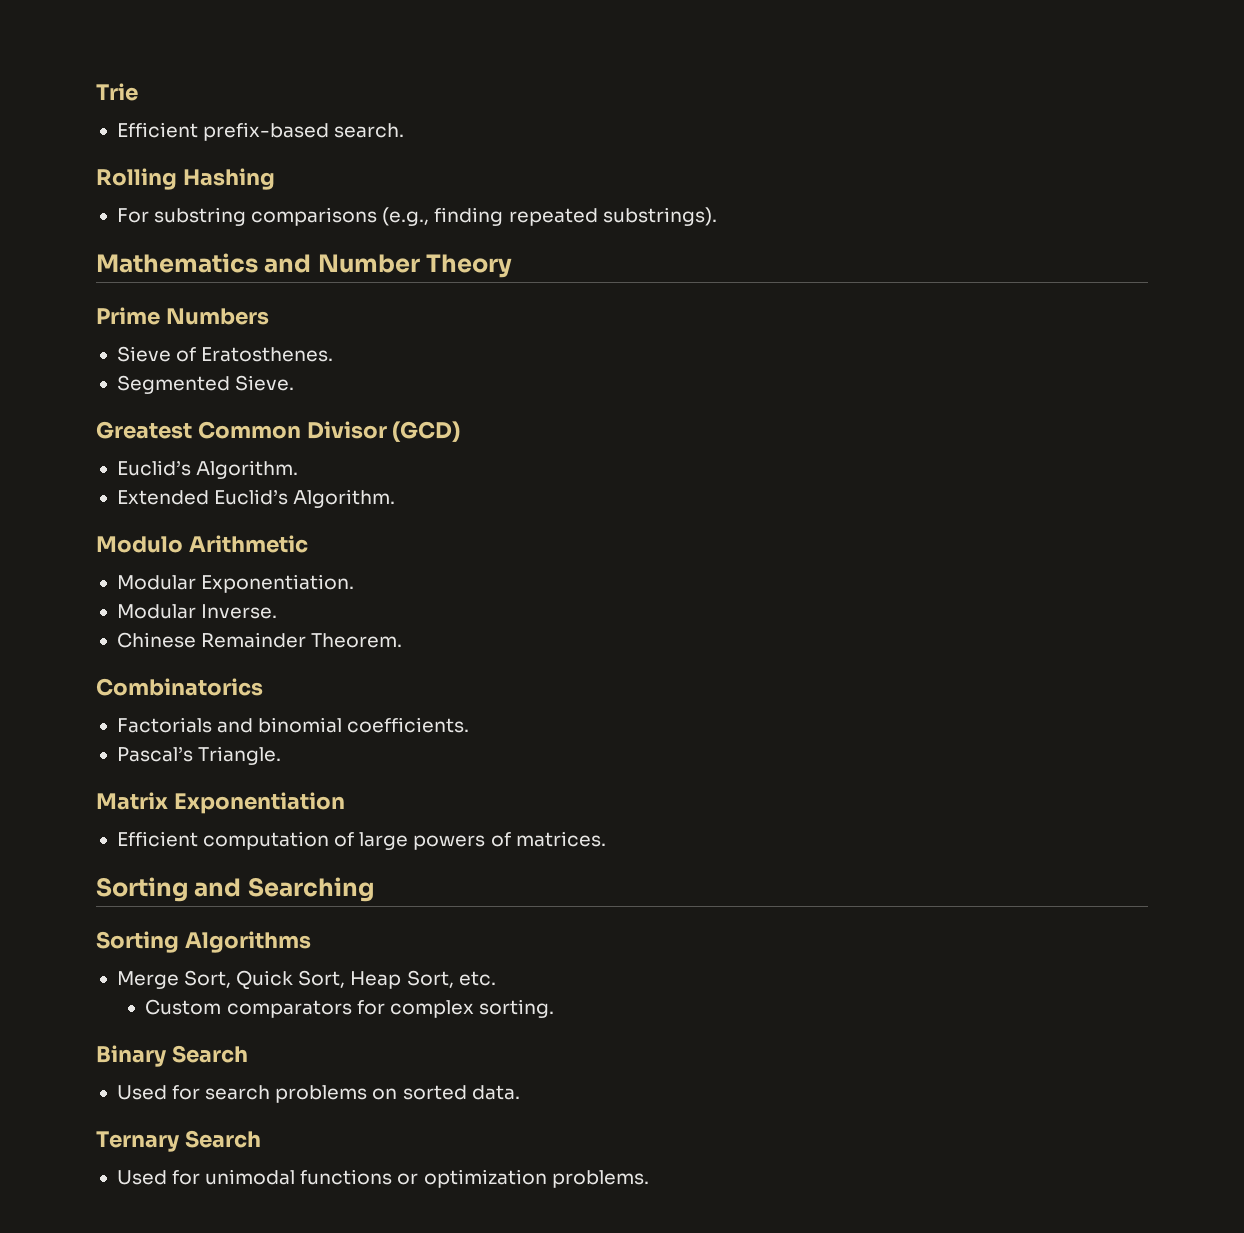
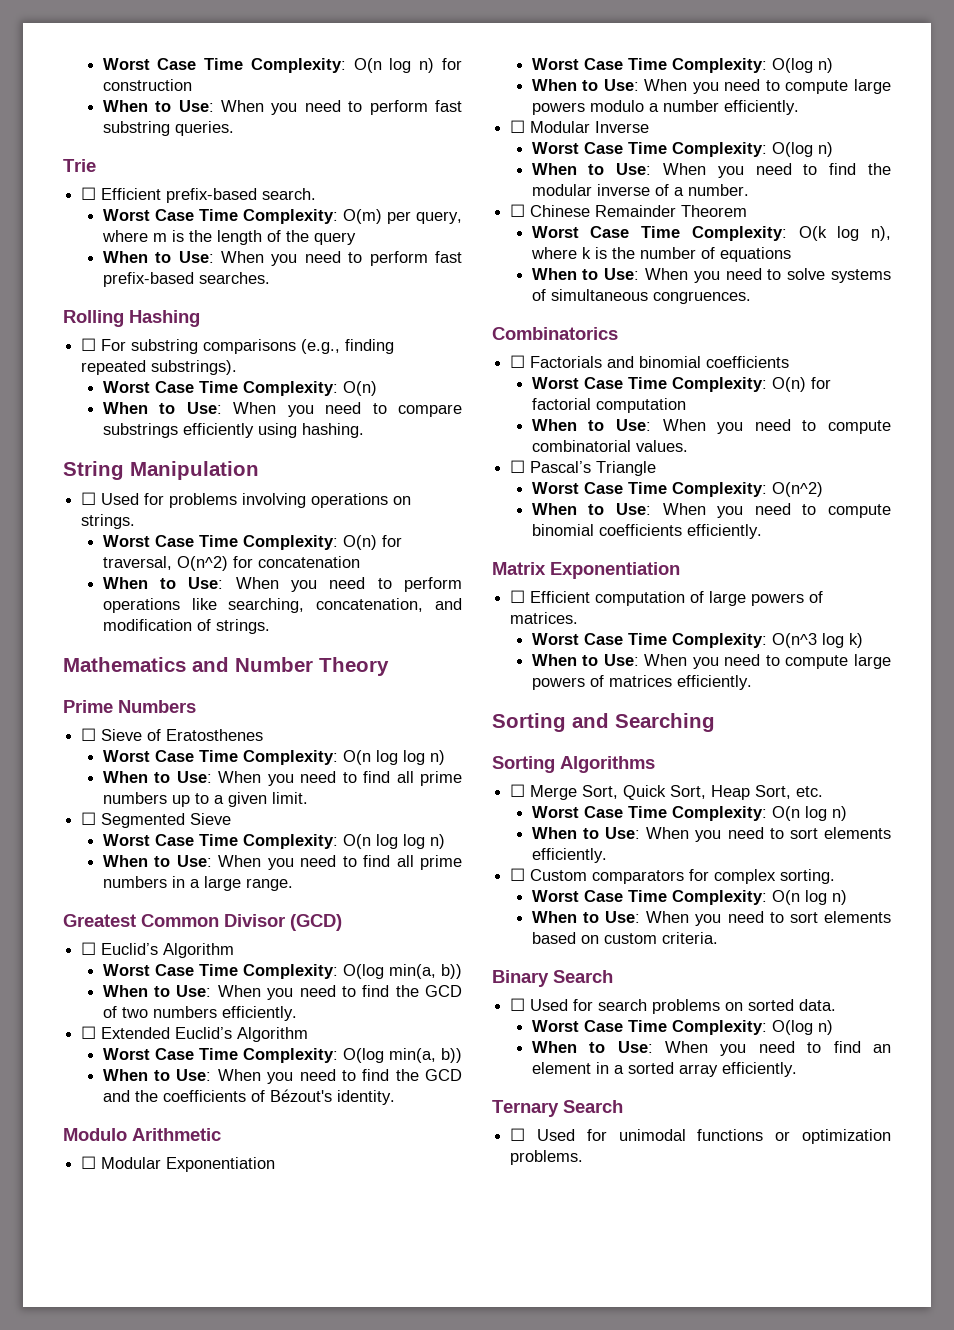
(96, 92) none -> [102,58,462,73] [102,79,192,91] [102,100,463,115] [102,121,234,136] Worst Case Time Complexity: O(n log n) for construction // When to Use: When you need to perform fast substring queries. //
(138, 92) none -> [81,187,97,200] ☐
(405, 130) none -> [102,209,463,224] [101,230,356,245] [102,251,463,266] [102,272,270,287] // Worst Case Time Complexity: O(m) per query, where m is the length of the query // When to Use: When you need to perform fast prefix-based searches.
(275, 179) none -> [81,338,97,351] ☐
(717, 216) none -> [102,381,377,396] [102,402,462,417] [102,423,364,438] [63,461,259,480] [81,492,412,508] [81,514,136,529] [102,535,402,550] [102,556,360,571] [102,577,462,592] [102,598,462,613] [102,619,270,634] // Worst Case Time Complexity: O(n) // When to Use: When you need to compare substrings efficiently using hashing. // String Manipulation // ☐ Used for problems involving operations on strings. // Worst Case Time Complexity: O(n) for traversal, O(n^2) for concatenation // When to Use: When you need to perform operations like searching, concatenation, and modification of strings.
(269, 316) none -> [81,728,97,741] ☐
[201,347,334,362] [116,375,295,394] [96,421,461,442] [116,460,299,479] [116,489,396,508] [96,535,308,553] [116,574,355,593] [116,604,278,619] [116,632,403,648] Eratosthenes. // Segmented Sieve. // Greatest Common Divisor (GCD) // Euclid’s Algorithm. // Extended Euclid’s Algorithm. // Modulo Arithmetic // Modular Exponentiation. // Modular Inverse. // Chinese Remainder Theorem. -> [166,729,264,741] [102,750,445,765] [102,771,463,786] [102,792,308,807] [81,812,232,828] [102,834,445,849] [102,855,463,870] [102,876,293,891] [63,914,342,931] [81,942,235,958] [102,964,462,979] [102,985,462,1000] [102,1006,297,1021] [81,1026,309,1042] [102,1048,462,1063] [102,1069,462,1084] [102,1089,395,1105] [63,1128,221,1141] [81,1156,276,1172] [531,58,833,73] [531,79,891,94] [531,100,799,115] [510,120,650,133] [531,142,833,157] [531,163,891,178] [531,184,749,196] [510,204,748,217] [531,226,891,241] [530,247,791,262] [531,268,891,283] [531,289,751,304] Eratosthenes // Worst Case Time Complexity: O(n log log n) // When to Use: When you need to find all prime numbers up to a given limit. // ☐ Segmented Sieve // Worst Case Time Complexity: O(n log log n) // When to Use: When you need to find all prime numbers in a large range. // Greatest Common Divisor (GCD) // ☐ Euclid’s Algorithm // Worst Case Time Complexity: O(log min(a, b)) // When to Use: When you need to find the GCD of two numbers efficiently. // ☐ Extended Euclid’s Algorithm // Worst Case Time Complexity: O(log min(a, b)) // When to Use: When you need to find the GCD and the coefficients of Bézout's identity. // Modulo Arithmetic // ☐ Modular Exponentiation // Worst Case Time Complexity: O(log n) // When to Use: When you need to compute large powers modulo a number efficiently. // ☐ Modular Inverse // Worst Case Time Complexity: O(log n) // When to Use: When you need to find the modular inverse of a number. // ☐ Chinese Remainder Theorem // Worst Case Time Complexity: O(k log n), where k is the number of equations // When to Use: When you need to solve systems of simultaneous congruences.
(263, 687) none -> [510,355,526,368] ☐
[347,717,470,733] [116,746,282,765] coefficients. // Pascal’s Triangle. -> [706,356,790,368] [531,377,831,392] [531,398,686,413] [531,419,891,434] [531,440,688,452] [510,460,657,476] [531,482,823,497] [531,503,891,518] [531,524,762,539] coefficients // Worst Case Time Complexity: O(n) for factorial computation // When to Use: When you need to compute combinatorial values. // ☐ Pascal’s Triangle // Worst Case Time Complexity: O(n^2) // When to Use: When you need to compute binomial coefficients efficiently.
(345, 803) none -> [510,590,526,603] ☐
(606, 839) none -> [531,633,863,648] [531,654,891,669] [531,675,752,690] // Worst Case Time Complexity: O(n^3 log k) // When to Use: When you need to compute large powers of matrices efficiently.
(311, 942) none -> [510,784,526,797] ☐
(496, 978) none -> [531,806,847,821] [531,827,891,842] [531,848,607,863] [510,868,526,881] Worst Case Time Complexity: O(n log n) // When to Use: When you need to sort elements efficiently. // ☐
(554, 1008) none -> [531,890,847,905] [531,911,891,926] [531,932,718,944] // Worst Case Time Complexity: O(n log n) // When to Use: When you need to sort elements based on custom criteria.
(248, 1054) none -> [510,998,526,1011] ☐
(520, 1092) none -> [531,1020,833,1035] [531,1041,891,1056] [531,1062,797,1077] // Worst Case Time Complexity: O(log n) // When to Use: When you need to find an element in a sorted array efficiently.
(261, 1139) none -> [510,1128,526,1141] ☐

